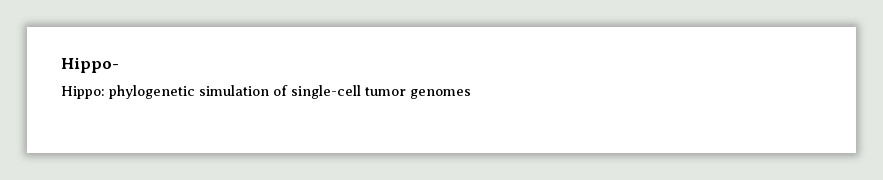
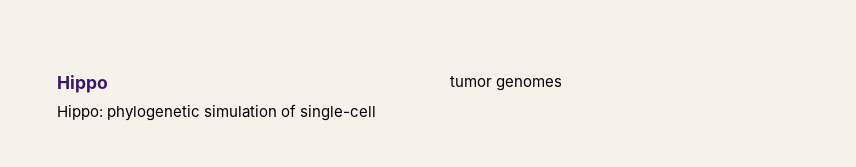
[61,57,119,73] Hippo- -> [57,75,108,93] Hippo

